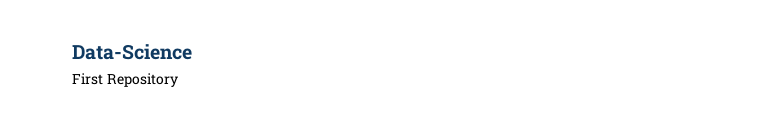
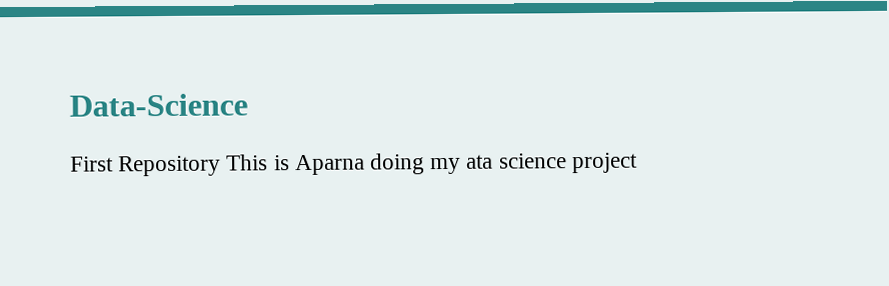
(178, 80) none -> [226,152,638,176] This is Aparna doing my ata science project

